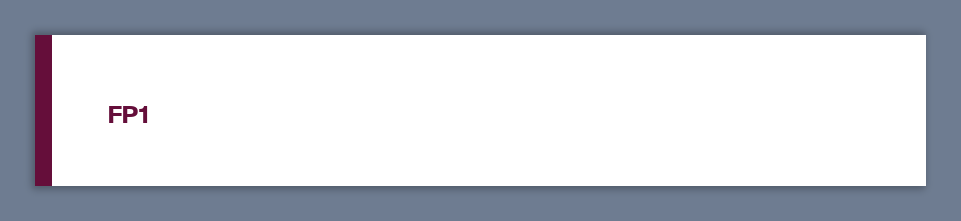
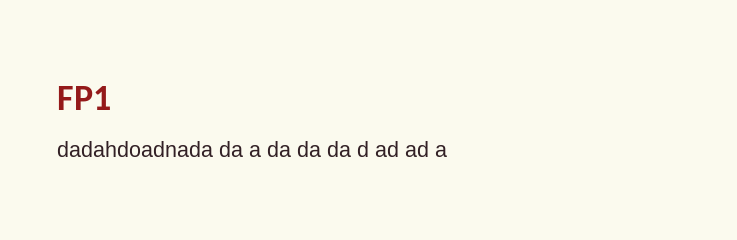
(150, 114) none -> [57,141,447,157] // dadahdoadnada da a da da da d ad ad a

